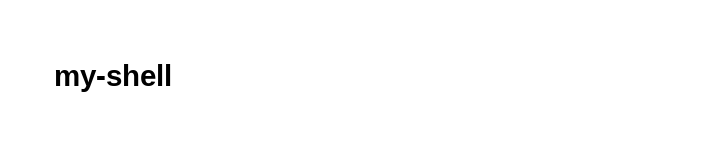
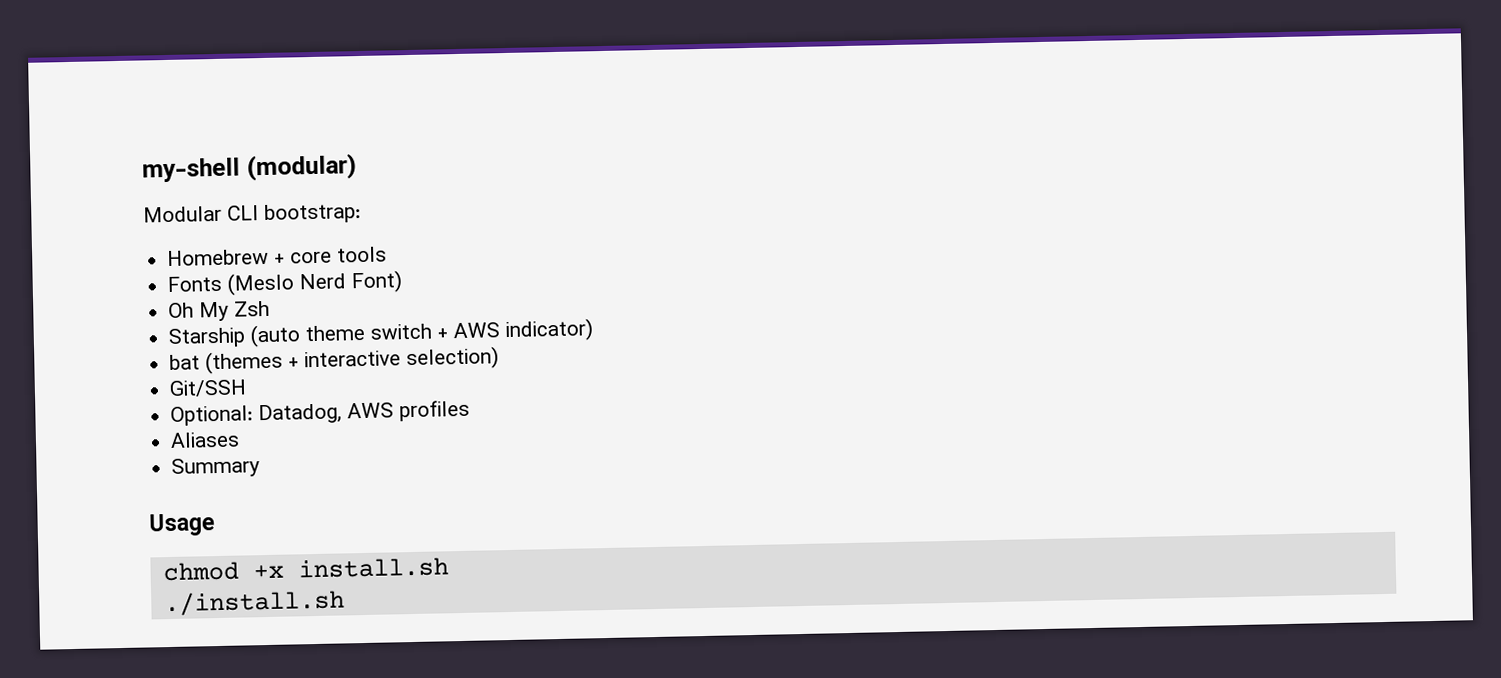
(172, 78) none -> [245,153,357,182] [143,203,361,224] [167,246,388,266] [167,270,403,296] [168,300,271,322] [168,318,594,348] [169,346,500,375] [169,379,248,397] [170,399,471,426] [170,431,241,448] [171,457,261,478] [149,513,215,537] [162,557,449,582] [163,589,345,617] (modular) // Modular CLI bootstrap: // Homebrew + core tools // Fonts (Meslo Nerd Font) // Oh My Zsh // Starship (auto theme switch + AWS indicator) // bat (themes + interactive selection) // Git/SSH // Optional: Datadog, AWS profiles // Aliases // Summary // Usage // chmod +x install.sh // ./install.sh

